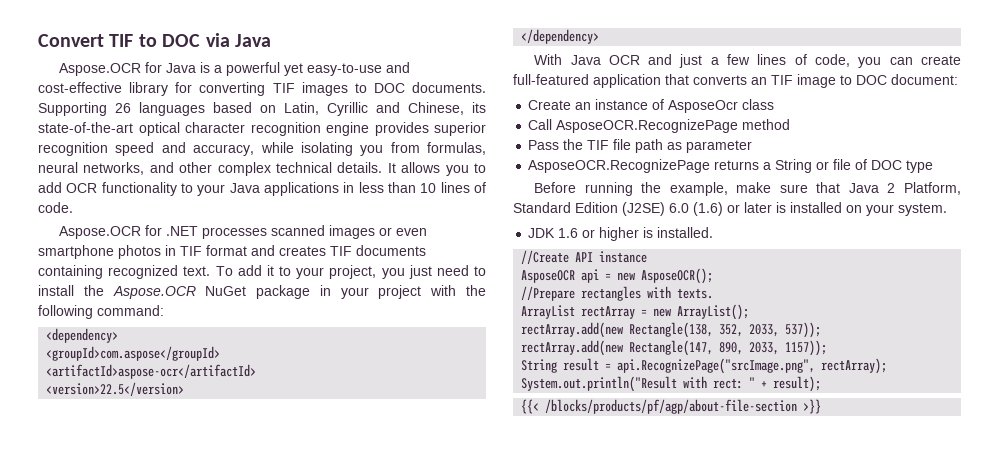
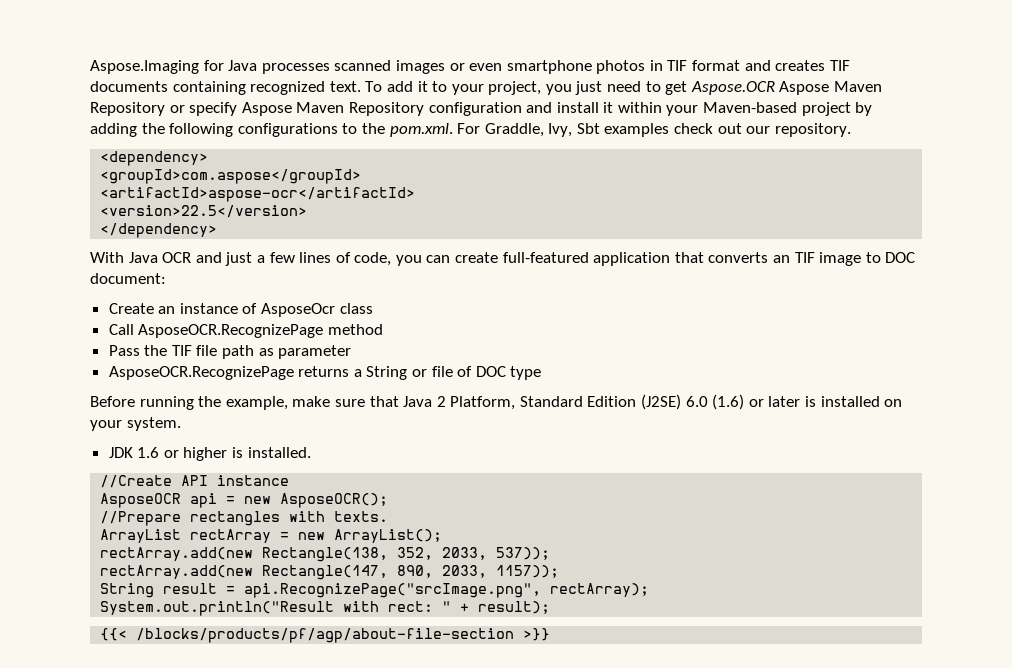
[38,33,271,47] [59,62,411,76] [38,82,486,96] [38,102,486,116] [38,122,486,136] [38,142,486,156] [38,162,486,176] [38,182,486,196] [38,202,73,213] [59,225,199,239] Convert TIF to DOC via Java // Aspose.OCR for Java is a powerful yet easy-to-use and cost-effective library for converting TIF images to DOC documents. Supporting 26 languages based on Latin, Cyrillic and Chinese, its state-of-the-art optical character recognition engine provides superior recognition speed and accuracy, while isolating you from formulas, neural networks, and other complex technical details. It allows you to add OCR functionality to your Java applications in less than 10 lines of code. // Aspose.OCR for .NET -> [90,60,258,74] Aspose.Imaging for Java
[38,285,486,299] [38,305,164,319] install the Aspose.OCR NuGet package in your project with the following command: -> [665,81,883,95] [90,102,873,116] [90,123,851,137] get Aspose.OCR Aspose Maven Repository or specify Aspose Maven Repository configuration and install it within your Maven-based project by adding the following configurations to the pom.xml. For Graddle, Ivy, Sbt examples check out our repository.

